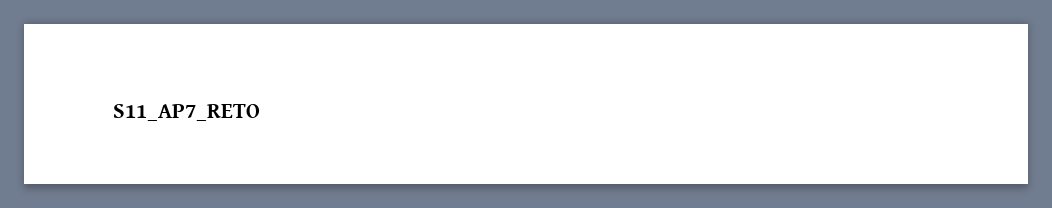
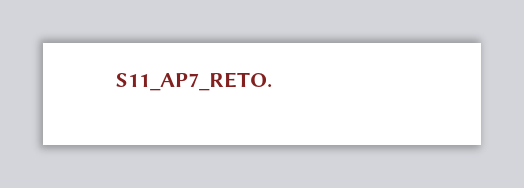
[113,104,260,121] S11_AP7_RETO -> [116,72,272,91] S11_AP7_RETO.

